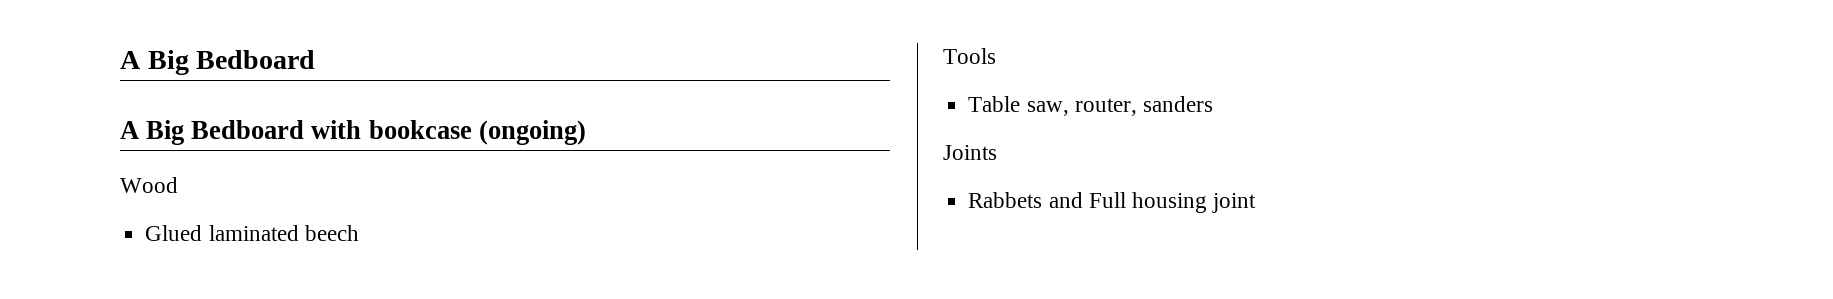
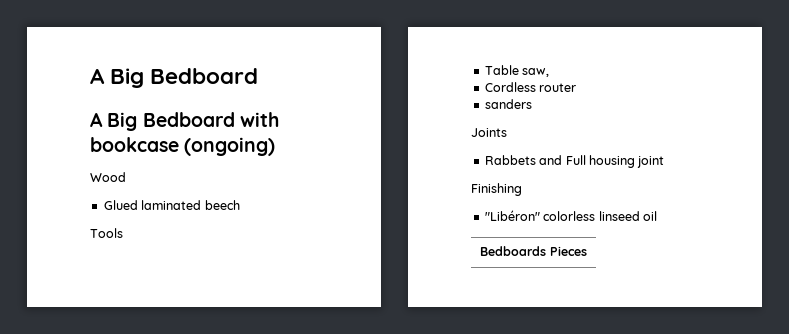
[1074,98,1137,116] router, -> [484,82,577,92] // Cordless router //
(1257, 203) none -> [471,183,522,196] [484,210,657,221] [480,246,587,256] // Finishing // "Libéron" colorless linseed oil // Bedboards Pieces

